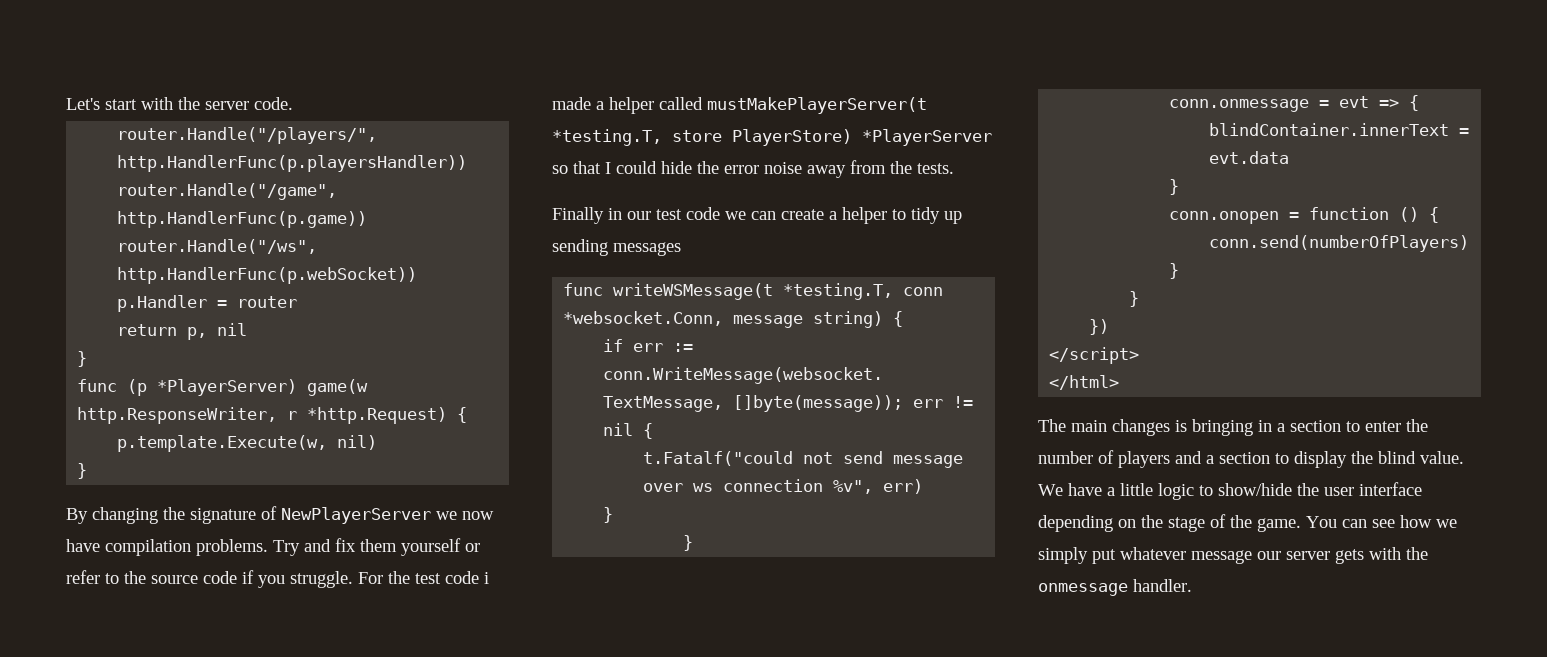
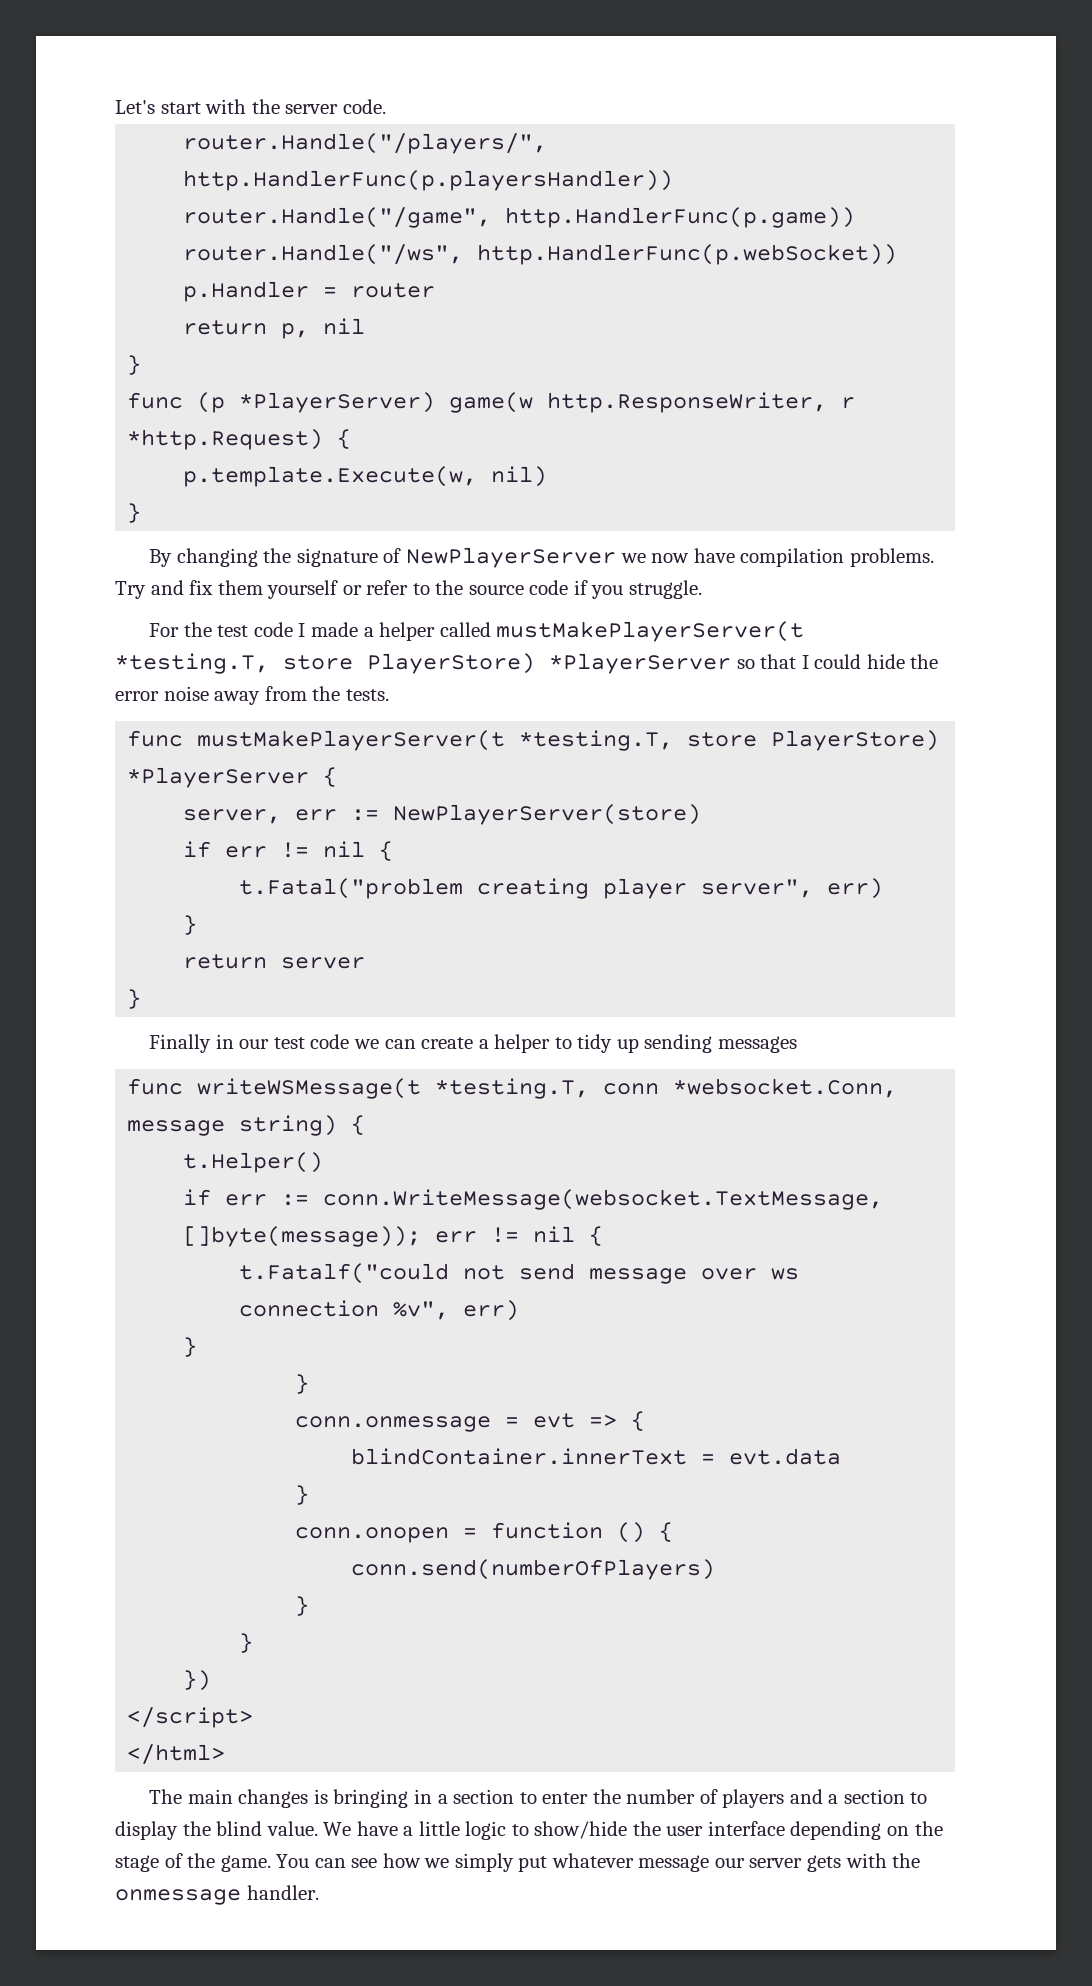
(353, 579) none -> (702, 589) //
[484,572,489,584] i -> [298,623,306,637] I
(954, 168) none -> [127,730,940,751] [127,767,338,788] [183,804,702,825] [183,841,394,861] [239,878,884,899] [183,915,198,935] [183,954,366,969] [127,989,142,1009] // func mustMakePlayerServer(t *testing.T, store PlayerStore) *PlayerServer { // server, err := NewPlayerServer(store) // if err != nil { // t.Fatal("problem creating player server", err) // } // return server // }
(904, 319) none -> [183,1152,324,1173] // t.Helper()

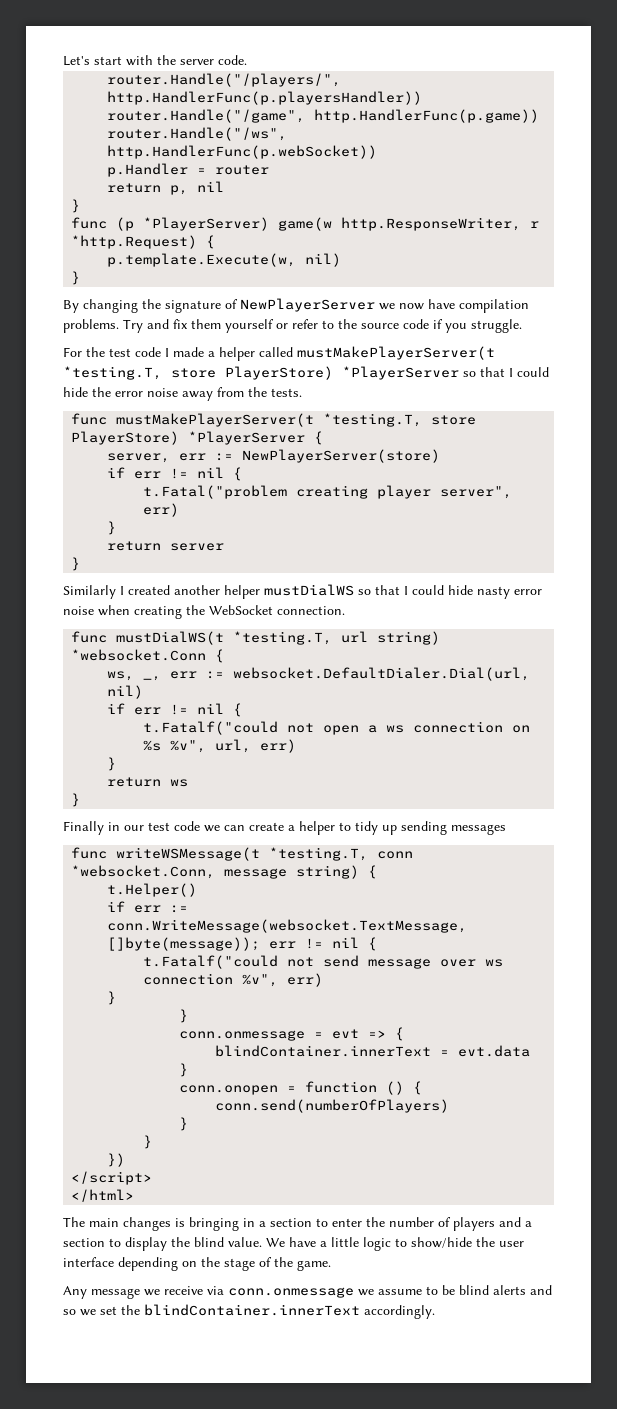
(142, 999) none -> [63,584,542,599] [63,605,345,619] [71,631,441,645] [71,649,225,663] [107,667,531,681] [107,685,144,699] [107,703,243,717] [143,721,531,735] [143,739,297,753] [107,757,117,771] [107,777,189,787] [71,793,81,807] // Similarly I created another helper mustDialWS so that I could hide nasty error noise when creating the WebSocket connection. // func mustDialWS(t *testing.T, url string) *websocket.Conn { // ws, _, err := websocket.DefaultDialer.Dial(url, nil) // if err != nil { // t.Fatalf("could not open a ws connection on %s %v", url, err) // } // return ws // }
[276,1853,921,1872] [115,1885,319,1905] You can see how we simply put whatever message our server gets with the onmessage handler. -> [63,1285,552,1299] [63,1304,435,1319] // Any message we receive via conn.onmessage we assume to be blind alerts and so we set the blindContainer.innerText accordingly.

